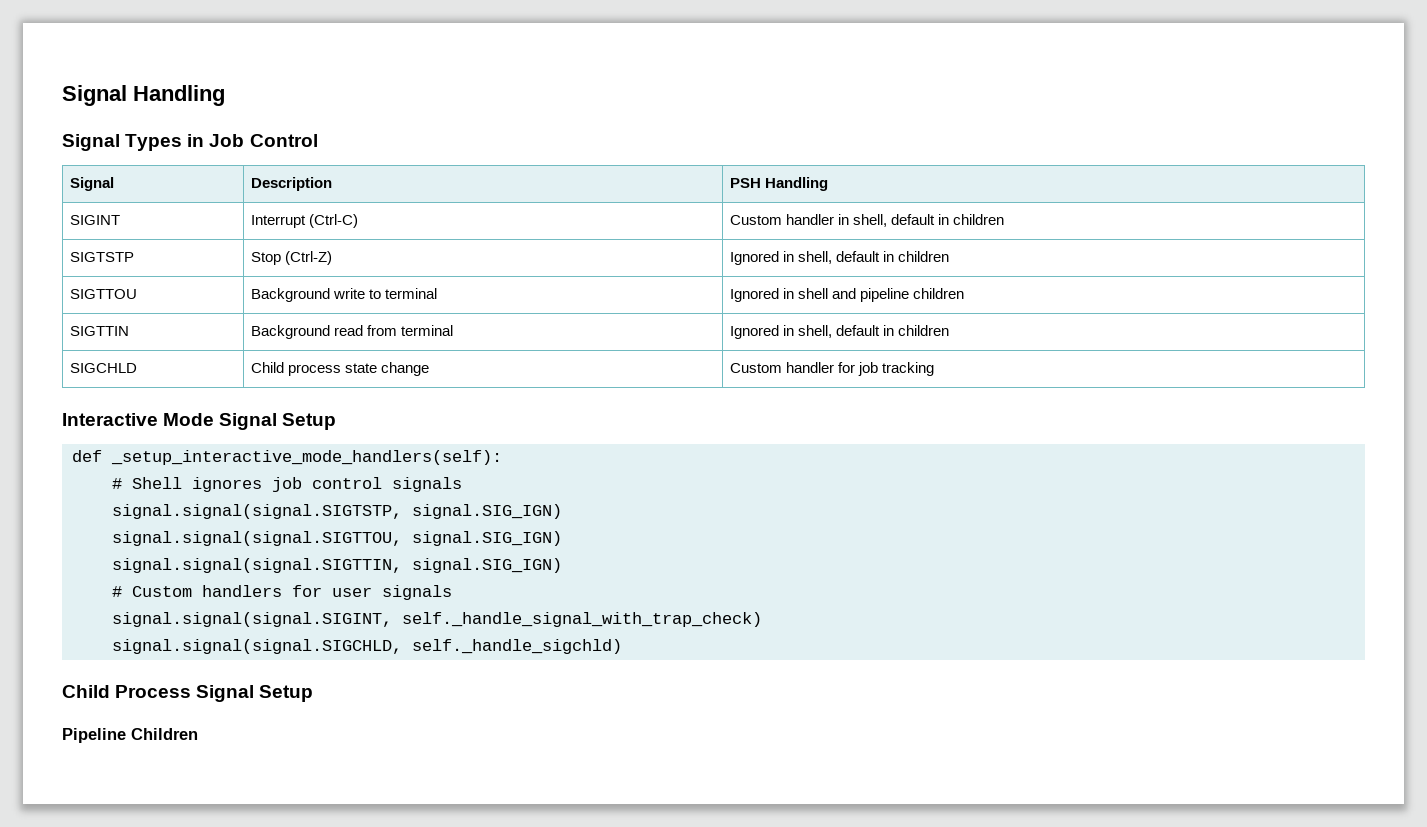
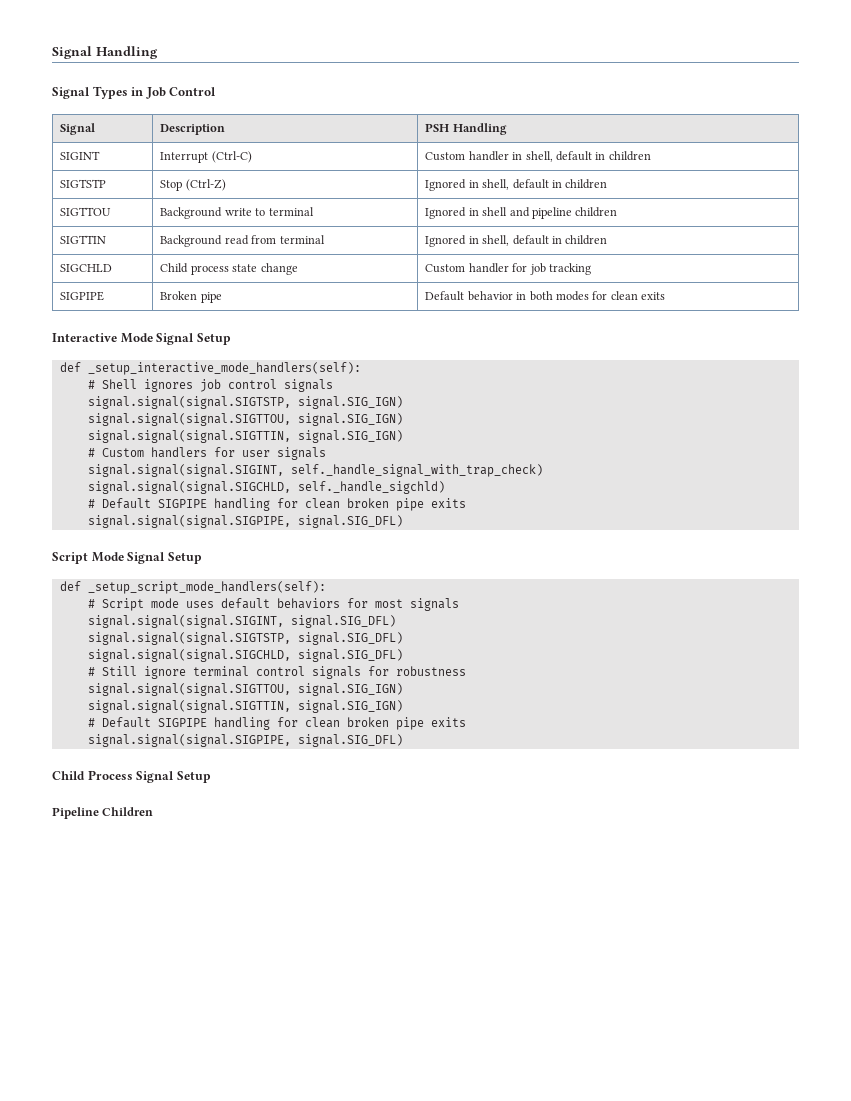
(935, 369) none -> [60,291,105,301] [160,291,222,303] [425,291,666,301] // SIGPIPE | Broken pipe | Default behavior in both modes for clean exits
(622, 646) none -> [87,498,466,511] [87,515,403,528] [52,552,202,564] [59,581,326,594] [87,598,459,611] [87,615,396,628] [87,632,403,645] [87,649,403,662] [87,666,466,679] [87,683,403,696] [87,700,403,713] [87,717,466,730] [87,734,403,747] // # Default SIGPIPE handling for clean broken pipe exits // signal.signal(signal.SIGPIPE, signal.SIG_DFL) // Script Mode Signal Setup // def _setup_script_mode_handlers(self): // # Script mode uses default behaviors for most signals // signal.signal(signal.SIGINT, signal.SIG_DFL) // signal.signal(signal.SIGTSTP, signal.SIG_DFL) // signal.signal(signal.SIGCHLD, signal.SIG_DFL) // # Still ignore terminal control signals for robustness // signal.signal(signal.SIGTTOU, signal.SIG_IGN) // signal.signal(signal.SIGTTIN, signal.SIG_IGN) // # Default SIGPIPE handling for clean broken pipe exits // signal.signal(signal.SIGPIPE, signal.SIG_DFL)

